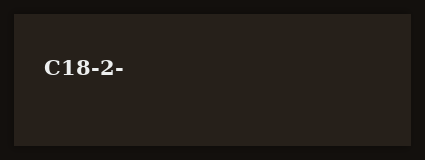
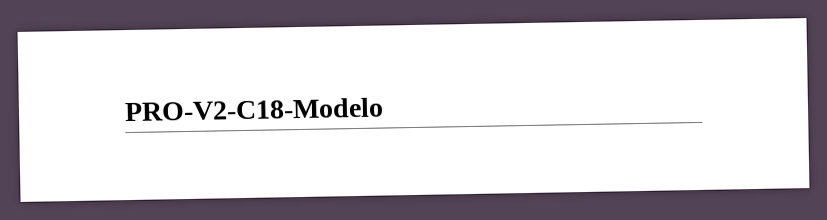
[44,60,124,75] C18-2- -> [124,97,384,122] PRO-V2-C18-Modelo

